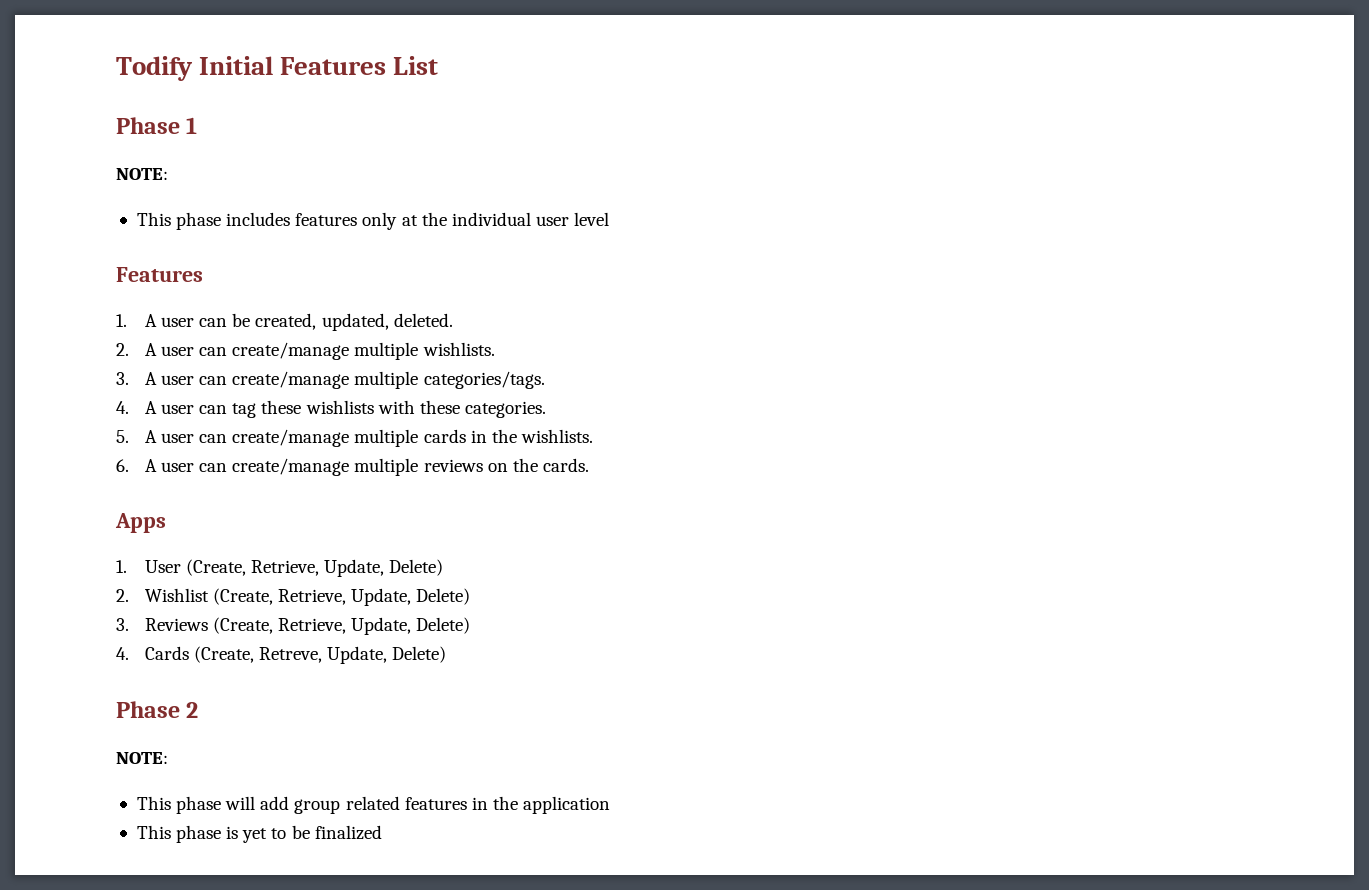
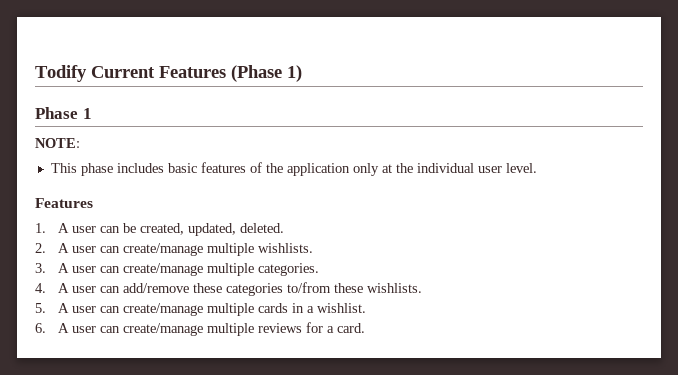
[199,56,439,75] Initial Features List -> [91,65,302,82] Current Features (Phase 1)
[295,213,358,226] features -> [167,162,350,176] basic features of the application
[574,212,610,226] level -> [505,163,537,173] level.
[423,371,545,389] categories/tags. -> [258,263,320,276] categories.
[232,400,546,418] tag these wishlists with these categories. -> [123,282,423,296] add/remove these categories to/from these wishlists.
[491,429,593,443] the wishlists. -> [307,303,367,313] a wishlist.
[487,458,589,472] [115,513,166,533] [116,559,444,577] [116,588,471,606] [116,617,471,635] [116,646,447,664] [116,701,199,718] [116,752,168,764] [136,796,611,814] [136,825,382,843] on the cards. // Apps // 1. User (Create, Retrieve, Update, Delete) // 2. Wishlist (Create, Retrieve, Update, Delete) // 3. Reviews (Create, Retrieve, Update, Delete) // 4. Cards (Create, Retreve, Update, Delete) // Phase 2 // NOTE: // This phase will add group related features in the application // This phase is yet to be finalized -> [306,322,366,333] for a card.

